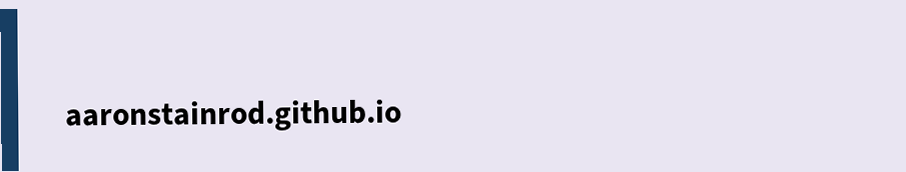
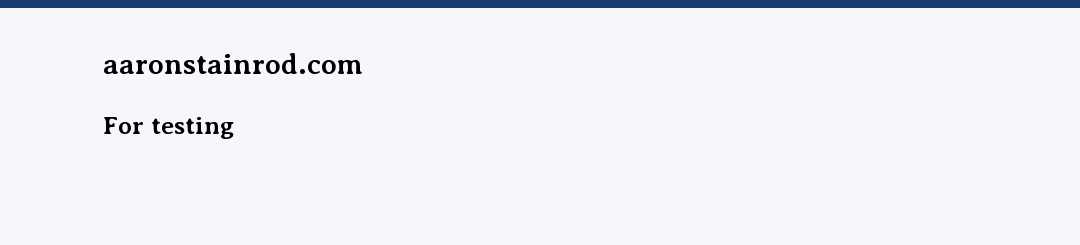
[65,99,402,133] aaronstainrod.github.io -> [103,53,363,74] [103,117,234,139] aaronstainrod.com // For testing

